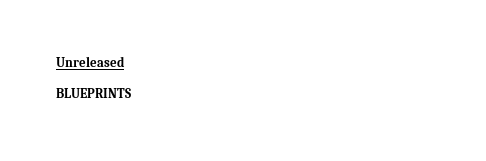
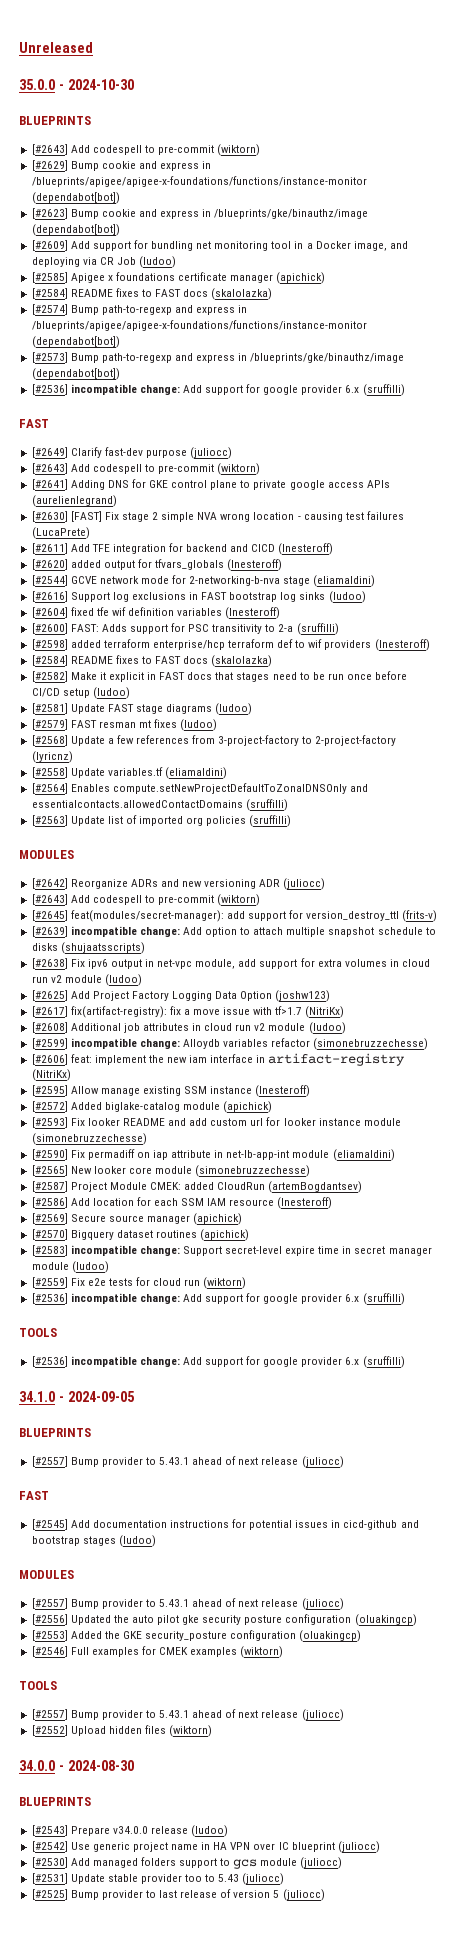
[56,88,131,98] BLUEPRINTS -> [19,79,134,90] [19,116,91,125] [31,144,261,156] [31,160,212,171] [31,176,367,187] [31,192,120,204] [31,208,369,219] [31,224,120,236] [31,240,408,251] [31,256,177,268] [31,272,326,284] [31,288,273,300] [31,304,248,315] [31,320,367,331] [31,336,120,348] [31,352,405,363] [31,368,120,380] [31,384,405,396] [19,419,49,428] [31,447,233,459] [31,463,261,475] [31,479,390,490] [31,495,117,507] [31,511,404,522] [31,527,90,539] [31,543,334,555] [31,559,283,571] [31,575,376,587] [31,591,366,603] [31,607,281,619] [31,623,339,635] [31,639,430,651] [31,655,273,667] [31,671,408,682] [31,687,130,699] [31,703,253,715] [31,719,218,731] [31,735,397,746] [31,751,73,763] [31,767,227,779] [31,783,368,794] [31,799,288,811] [31,815,292,827] [19,850,74,859] [31,878,326,890] [31,894,261,906] [31,910,438,922] [31,926,436,937] [31,942,145,954] [31,958,431,969] [31,974,142,986] [31,990,331,1002] [31,1006,345,1018] [31,1022,346,1034] [31,1038,429,1050] [31,1053,406,1066] [31,1069,71,1081] [31,1085,311,1097] [31,1101,273,1113] [31,1117,401,1128] [31,1133,147,1145] [31,1149,395,1161] [31,1165,311,1177] [31,1181,363,1193] [31,1197,333,1209] [31,1213,243,1225] [31,1229,250,1241] [31,1245,432,1256] [31,1261,109,1273] [31,1277,247,1289] [31,1293,405,1305] [19,1328,57,1337] [31,1356,405,1368] [19,1391,135,1402] [19,1428,91,1437] [31,1456,344,1468] [19,1491,49,1500] [31,1519,419,1530] [31,1535,156,1547] [19,1570,74,1579] [31,1598,344,1610] [31,1614,417,1626] [31,1630,362,1642] [31,1646,284,1658] [19,1681,57,1690] [31,1709,344,1721] [31,1725,213,1737] [19,1760,134,1771] [19,1797,91,1806] [31,1825,229,1837] [31,1841,380,1853] [31,1857,343,1869] [31,1873,285,1885] [31,1889,325,1901] 35.0.0 - 2024-10-30 // BLUEPRINTS // [#2643] Add codespell to pre-commit (wiktorn) // [#2629] Bump cookie and express in /blueprints/apigee/apigee-x-foundations/functions/instance-monitor (dependabot[bot]) // [#2623] Bump cookie and express in /blueprints/gke/binauthz/image (dependabot[bot]) // [#2609] Add support for bundling net monitoring tool in a Docker image, and deploying via CR Job (ludoo) // [#2585] Apigee x foundations certificate manager (apichick) // [#2584] README fixes to FAST docs (skalolazka) // [#2574] Bump path-to-regexp and express in /blueprints/apigee/apigee-x-foundations/functions/instance-monitor (dependabot[bot]) // [#2573] Bump path-to-regexp and express in /blueprints/gke/binauthz/image (dependabot[bot]) // [#2536] incompatible change: Add support for google provider 6.x (sruffilli) // FAST // [#2649] Clarify fast-dev purpose (juliocc) // [#2643] Add codespell to pre-commit (wiktorn) // [#2641] Adding DNS for GKE control plane to private google access APIs (aurelienlegrand) // [#2630] [FAST] Fix stage 2 simple NVA wrong location - causing test failures (LucaPrete) // [#2611] Add TFE integration for backend and CICD (lnesteroff) // [#2620] added output for tfvars_globals (lnesteroff) // [#2544] GCVE network mode for 2-networking-b-nva stage (eliamaldini) // [#2616] Support log exclusions in FAST bootstrap log sinks (ludoo) // [#2604] fixed tfe wif definition variables (lnesteroff) // [#2600] FAST: Adds support for PSC transitivity to 2-a (sruffilli) // [#2598] added terraform enterprise/hcp terraform def to wif providers (lnesteroff) // [#2584] README fixes to FAST docs (skalolazka) // [#2582] Make it explicit in FAST docs that stages need to be run once before CI/CD setup (ludoo) // [#2581] Update FAST stage diagrams (ludoo) // [#2579] FAST resman mt fixes (ludoo) // [#2568] Update a few references from 3-project-factory to 2-project-factory (lyricnz) // [#2558] Update variables.tf (eliamaldini) // [#2564] Enables compute.setNewProjectDefaultToZonalDNSOnly and essentialcontacts.allowedContactDomains (sruffilli) // [#2563] Update list of imported org policies (sruffilli) // MODULES // [#2642] Reorganize ADRs and new versioning ADR (juliocc) // [#2643] Add codespell to pre-commit (wiktorn) // [#2645] feat(modules/secret-manager): add support for version_destroy_ttl (frits-v) // [#2639] incompatible change: Add option to attach multiple snapshot schedule to disks (shujaatsscripts) // [#2638] Fix ipv6 output in net-vpc module, add support for extra volumes in cloud run v2 module (ludoo) // [#2625] Add Project Factory Logging Data Option (joshw123) // [#2617] fix(artifact-registry): fix a move issue with tf>1.7 (NitriKx) // [#2608] Additional job attributes in cloud run v2 module (ludoo) // [#2599] incompatible change: Alloydb variables refactor (simonebruzzechesse) // [#2606] feat: implement the new iam interface in artifact-registry (NitriKx) // [#2595] Allow manage existing SSM instance (lnesteroff) // [#2572] Added biglake-catalog module (apichick) // [#2593] Fix looker README and add custom url for looker instance module (simonebruzzechesse) // [#2590] Fix permadiff on iap attribute in net-lb-app-int module (eliamaldini) // [#2565] New looker core module (simonebruzzechesse) // [#2587] Project Module CMEK: added CloudRun (artemBogdantsev) // [#2586] Add location for each SSM IAM resource (lnesteroff) // [#2569] Secure source manager (apichick) // [#2570] Bigquery dataset routines (apichick) // [#2583] incompatible change: Support secret-level expire time in secret manager module (ludoo) // [#2559] Fix e2e tests for cloud run (wiktorn) // [#2536] incompatible change: Add support for google provider 6.x (sruffilli) // TOOLS // [#2536] incompatible change: Add support for google provider 6.x (sruffilli) // 34.1.0 - 2024-09-05 // BLUEPRINTS // [#2557] Bump provider to 5.43.1 ahead of next release (juliocc) // FAST // [#2545] Add documentation instructions for potential issues in cicd-github and bootstrap stages (ludoo) // MODULES // [#2557] Bump provider to 5.43.1 ahead of next release (juliocc) // [#2556] Updated the auto pilot gke security posture configuration (oluakingcp) // [#2553] Added the GKE security_posture configuration (oluakingcp) // [#2546] Full examples for CMEK examples (wiktorn) // TOOLS // [#2557] Bump provider to 5.43.1 ahead of next release (juliocc) // [#2552] Upload hidden files (wiktorn) // 34.0.0 - 2024-08-30 // BLUEPRINTS // [#2543] Prepare v34.0.0 release (ludoo) // [#2542] Use generic project name in HA VPN over IC blueprint (juliocc) // [#2530] Add managed folders support to gcs module (juliocc) // [#2531] Update stable provider too to 5.43 (juliocc) // [#2525] Bump provider to last release of version 5 (juliocc)

